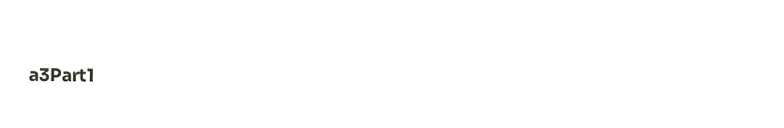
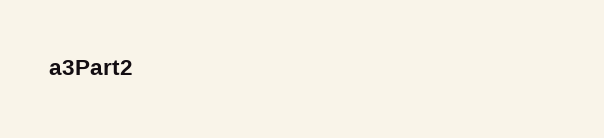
[28,67,94,83] a3Part1 -> [49,60,133,75] a3Part2

